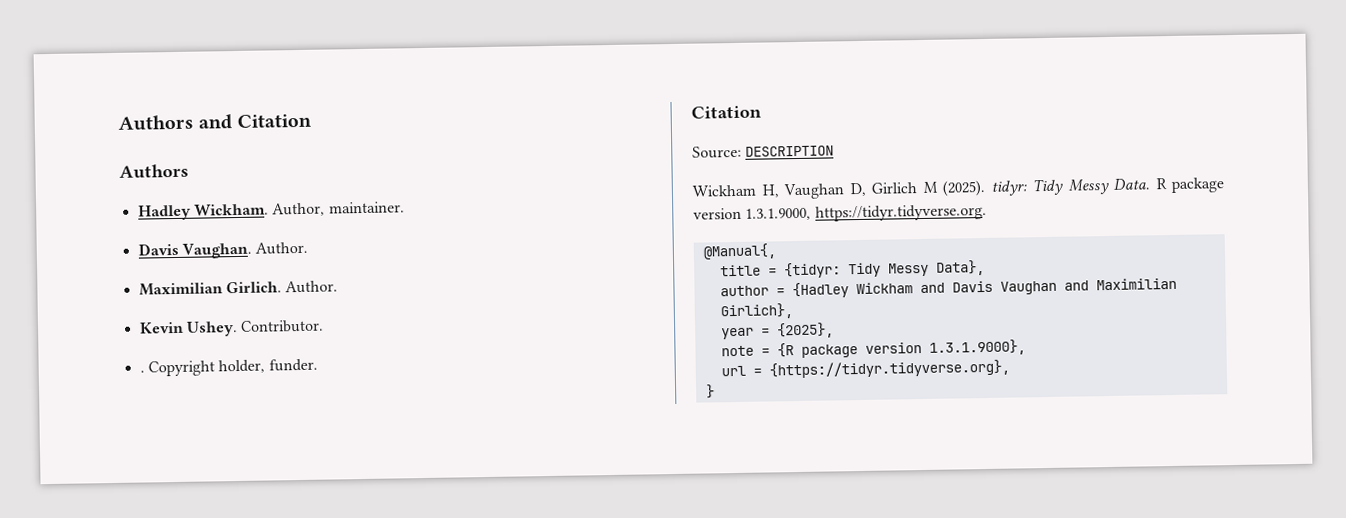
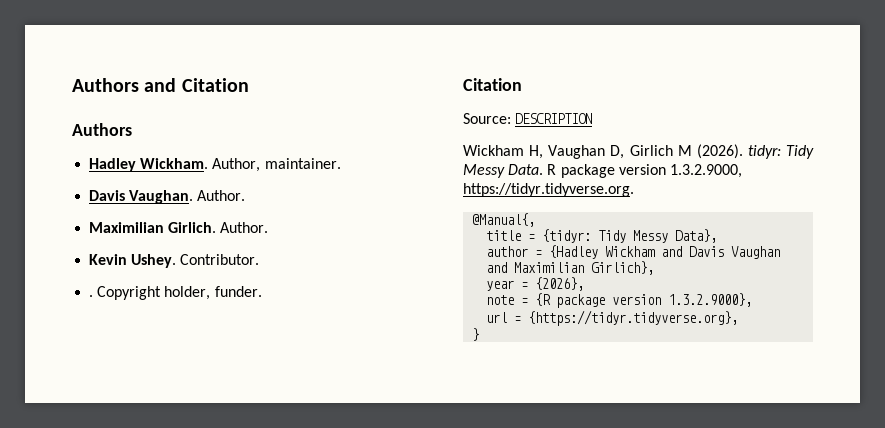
[942,179,986,197] (2025). -> [696,144,743,159] (2026).
[745,207,812,221] 1.3.1.9000, -> [669,164,742,178] 1.3.2.9000,
[776,322,834,339] {2025}, -> [535,277,585,291] {2026},
[928,339,1026,356] 1.3.1.9000}, -> [668,293,753,307] 1.3.2.9000},

